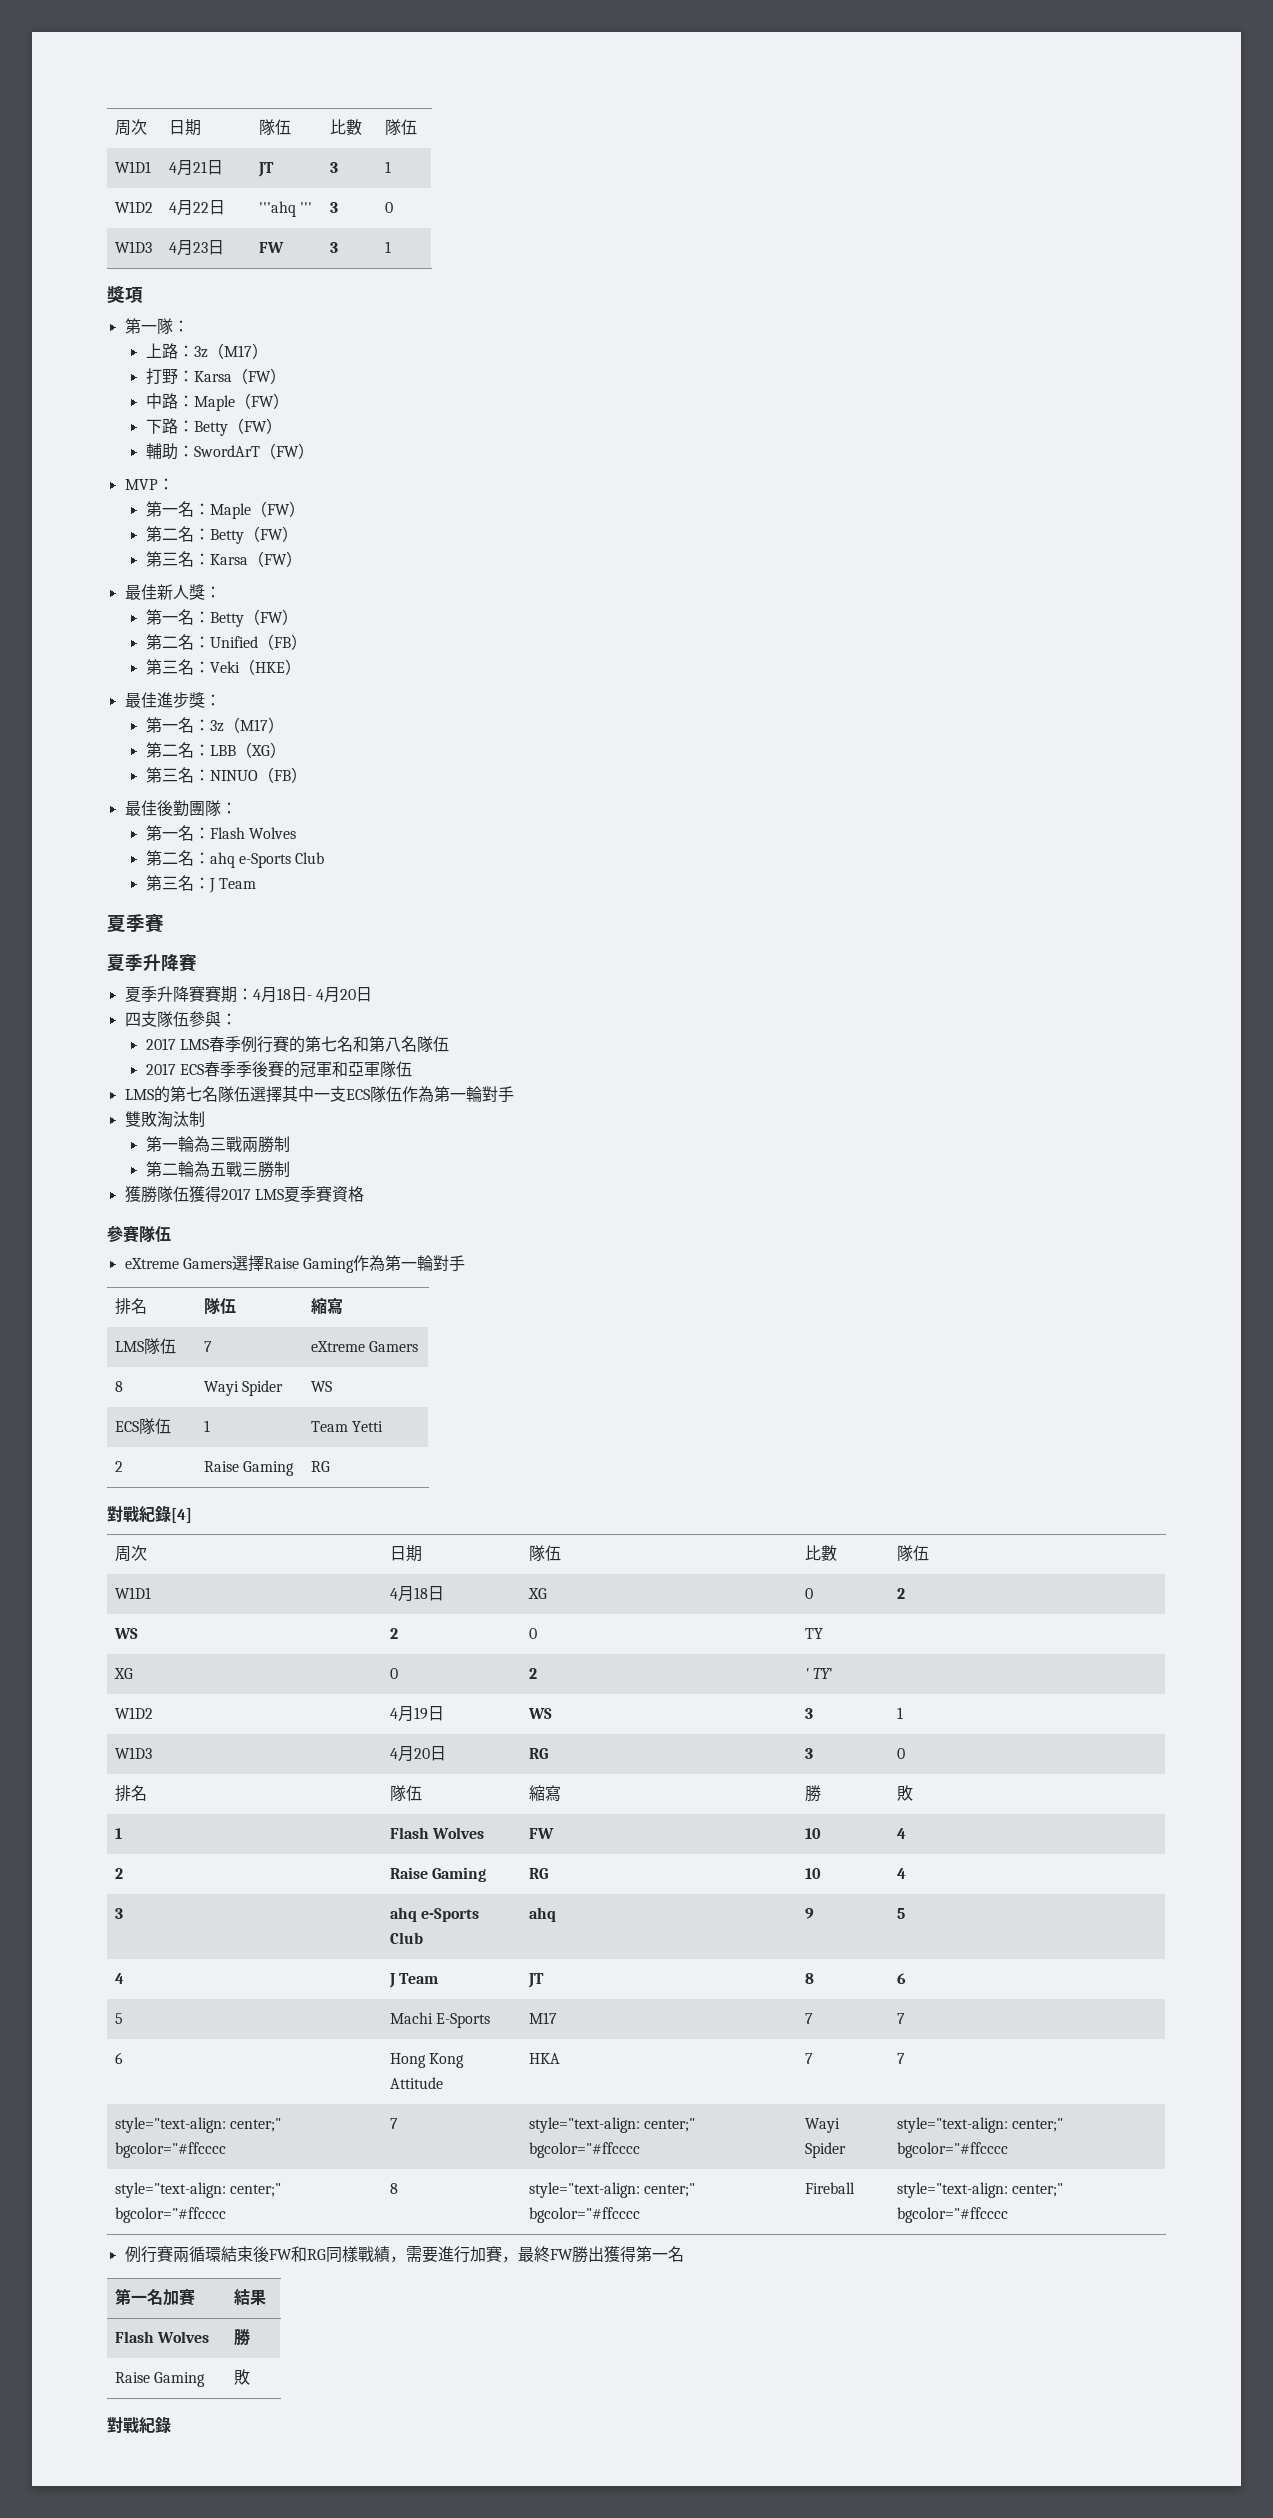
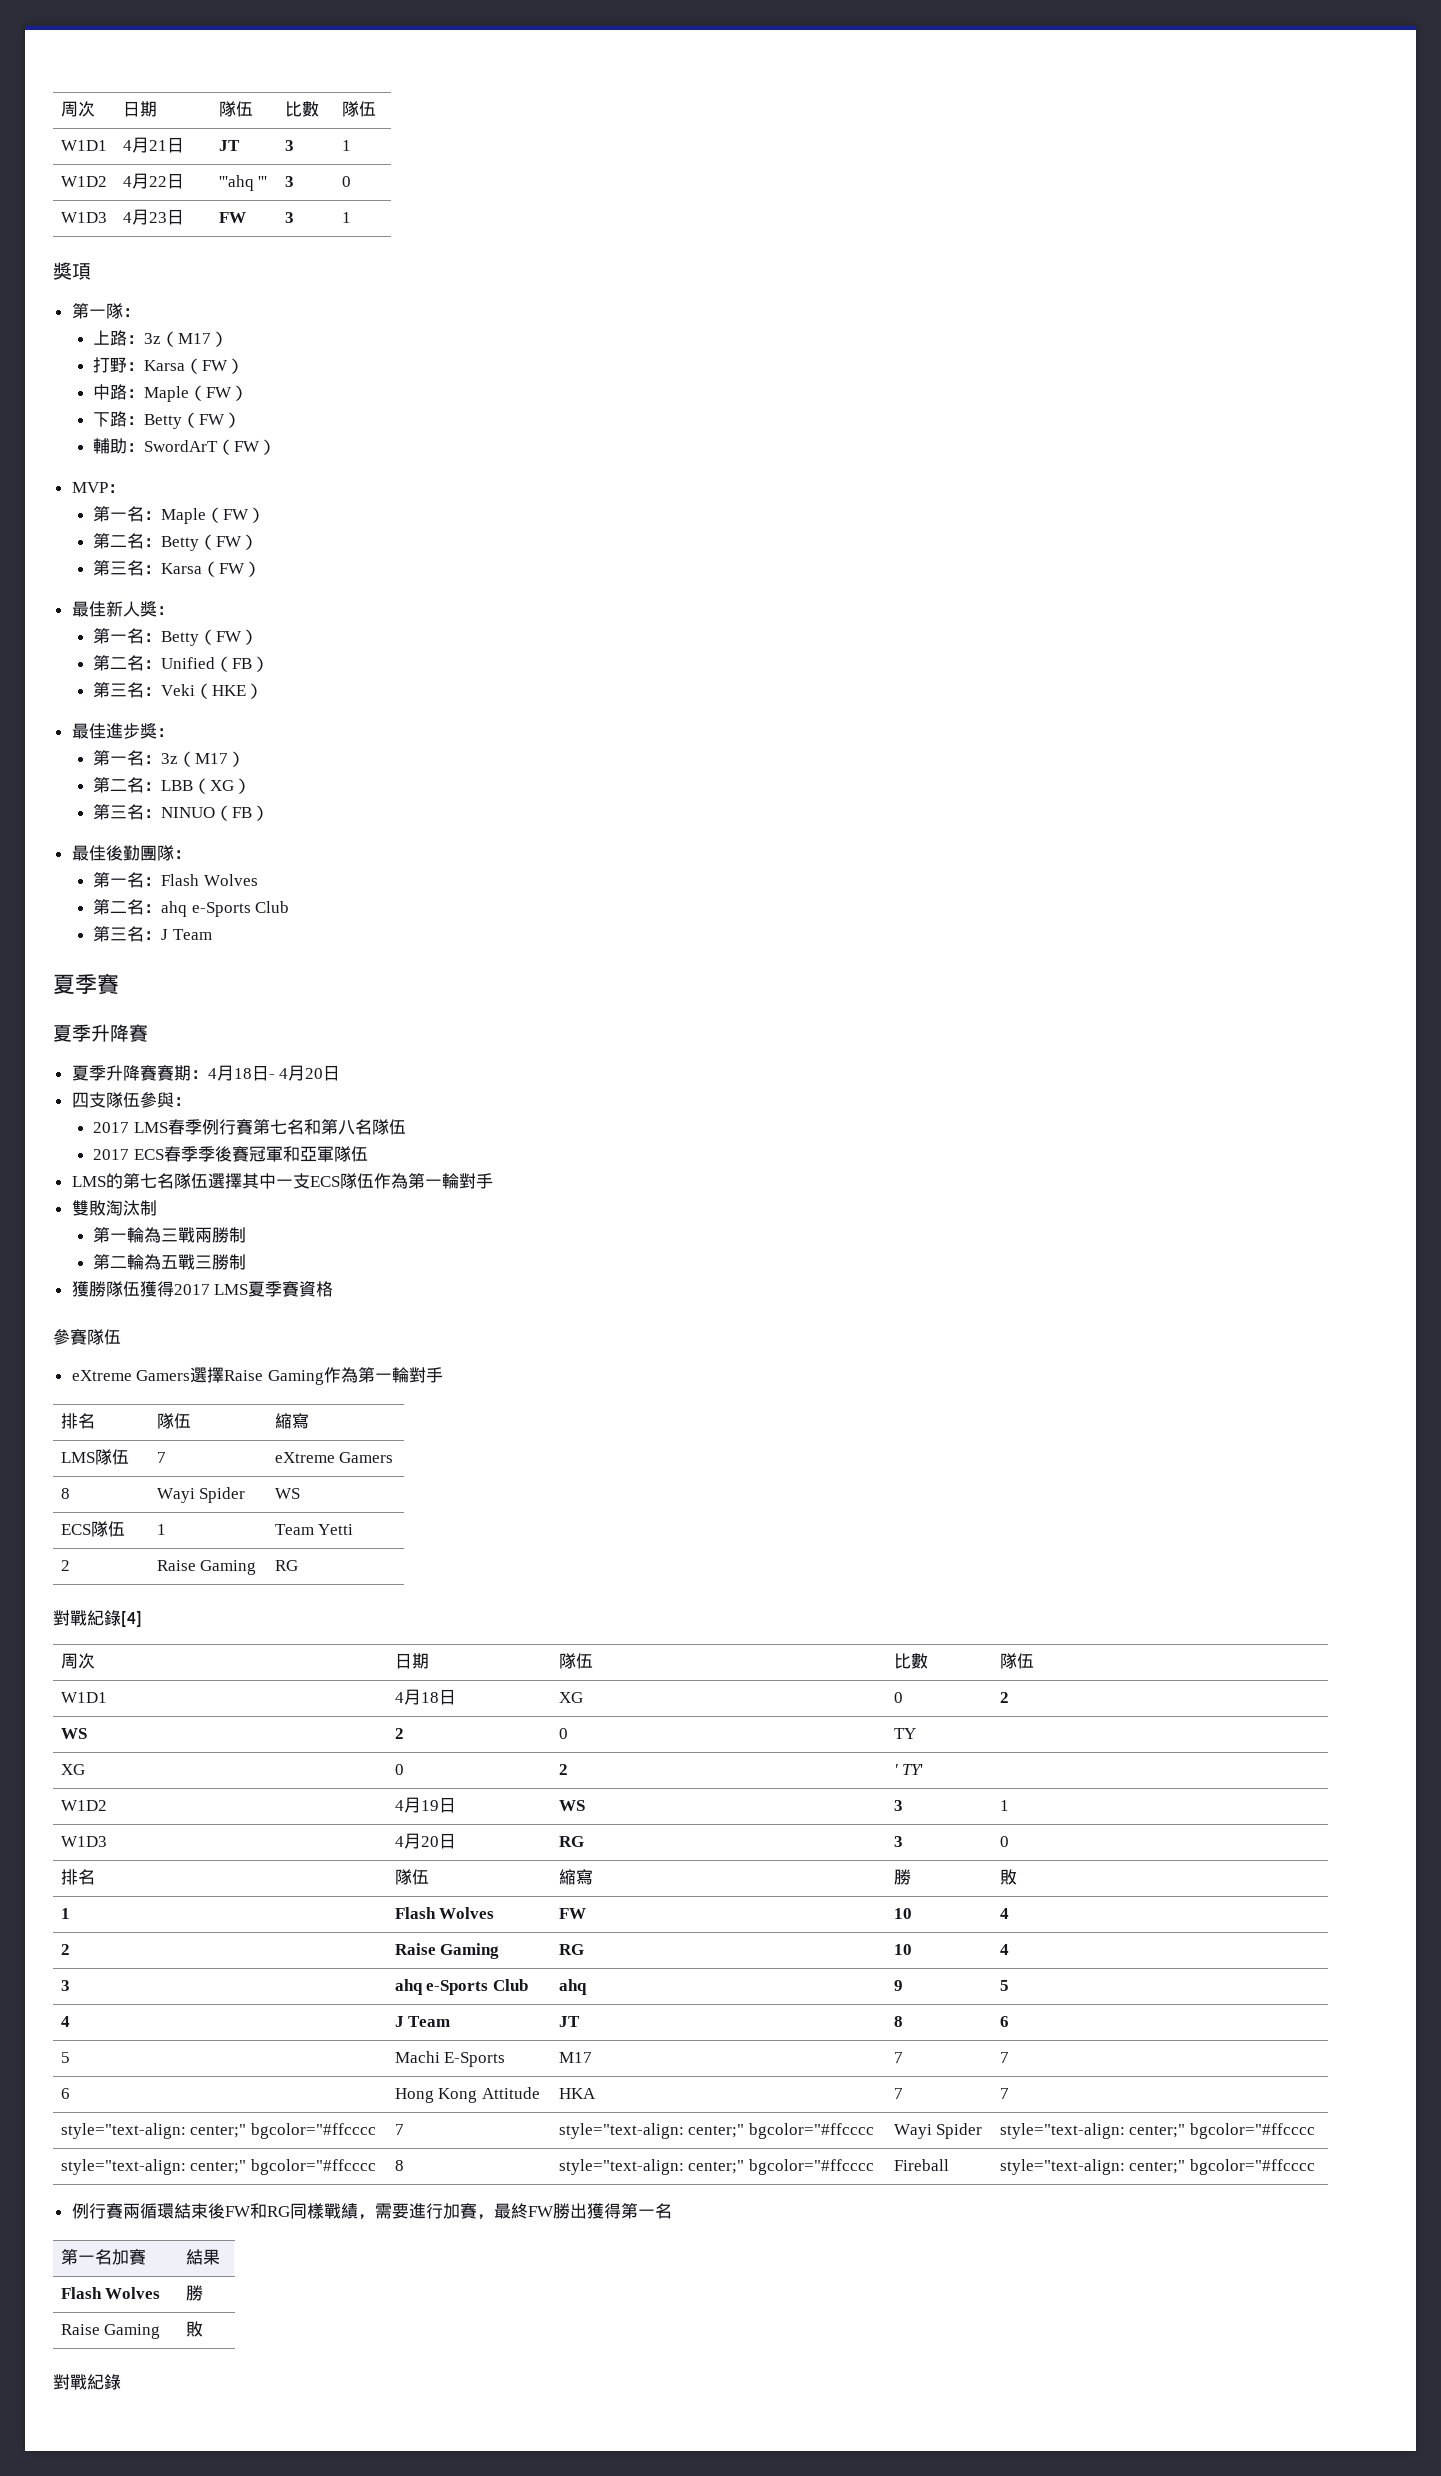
[289,1036,306,1053] 的 -> (253, 1126) none
[284,1061,301,1078] 的 -> (249, 1153) none

